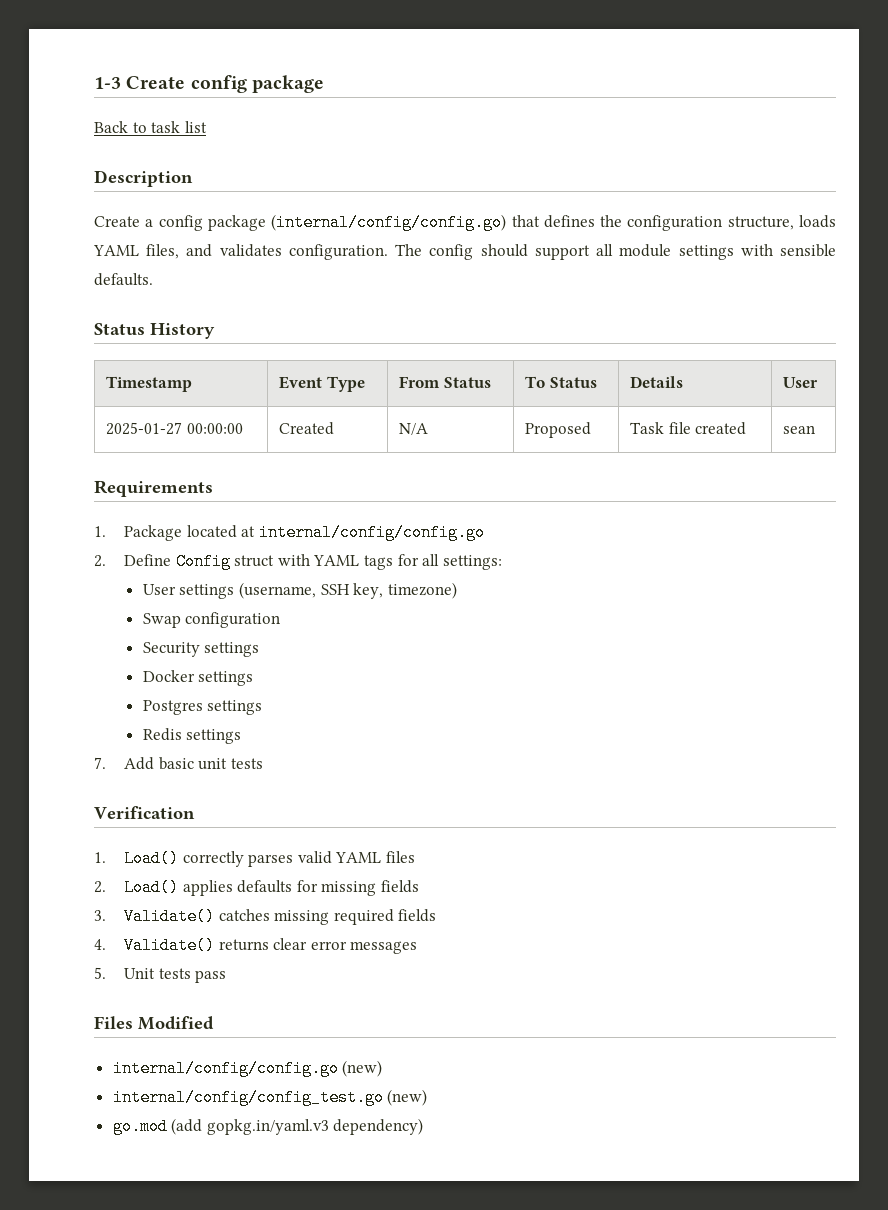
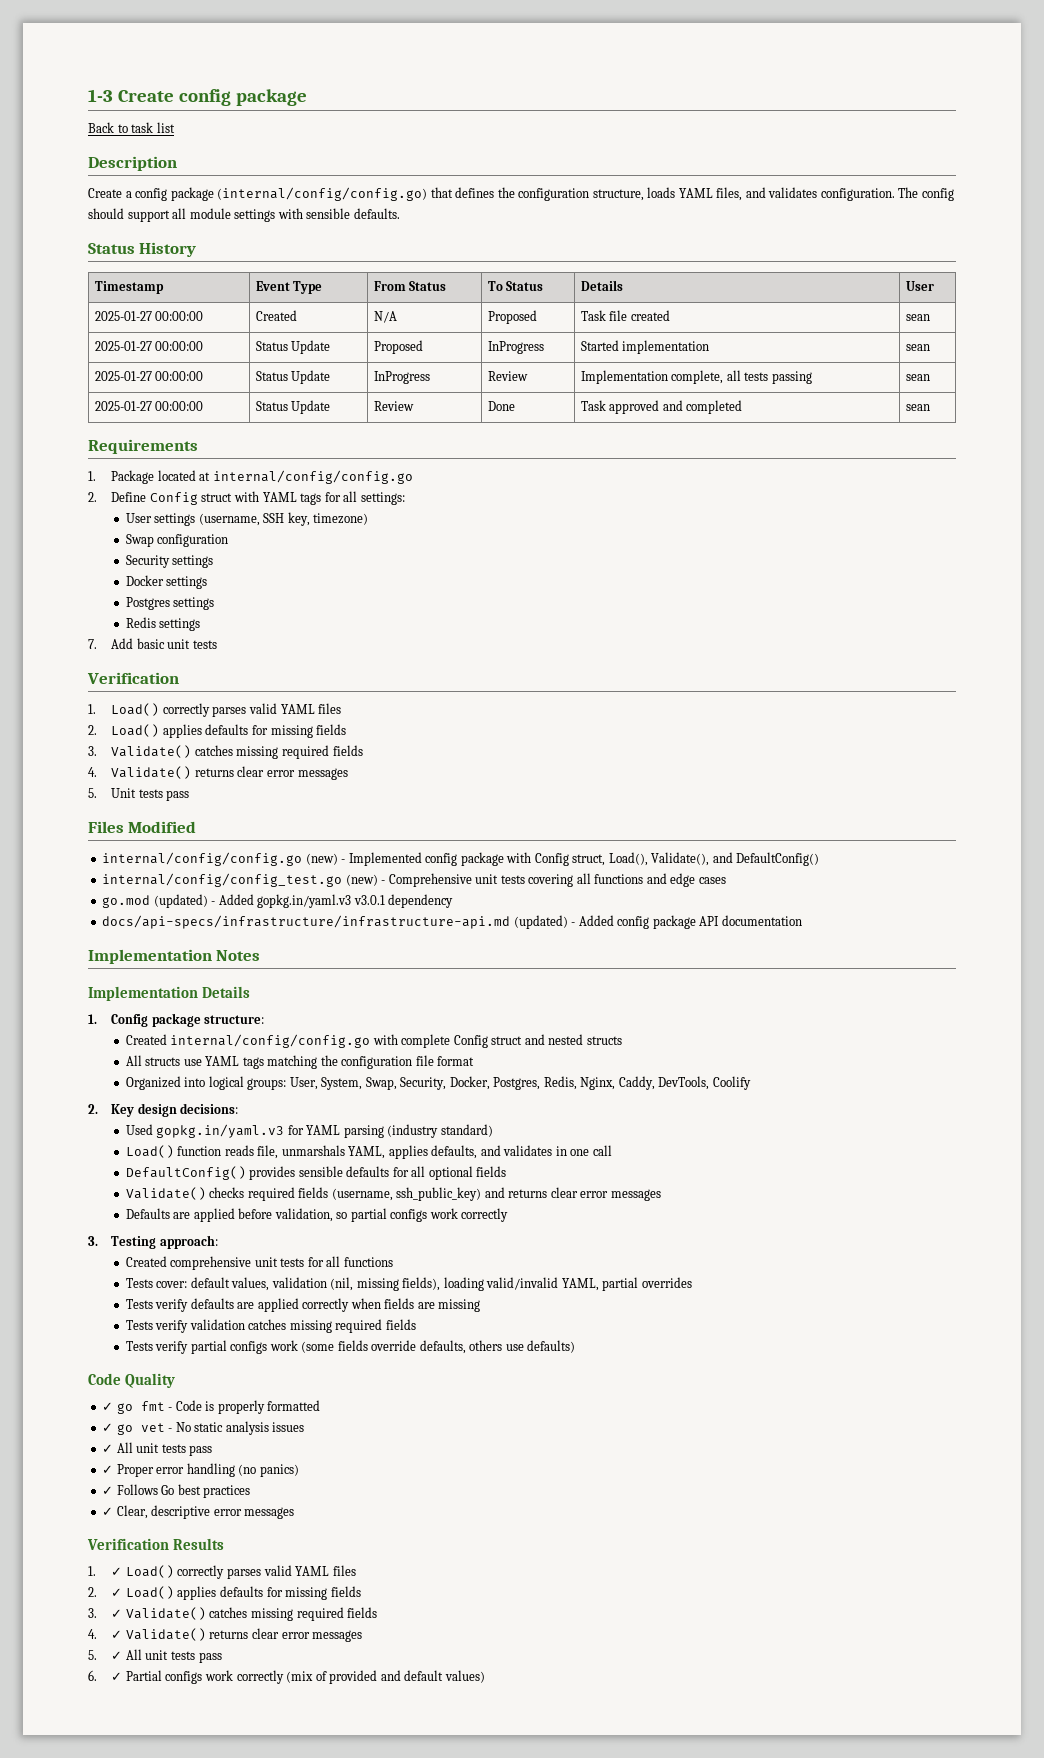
(816, 429) none -> [94,341,204,351] [255,340,331,354] [373,340,423,354] [487,341,544,354] [580,340,710,354] [905,344,930,351] [94,371,204,381] [255,370,331,384] [373,371,430,384] [487,371,528,381] [580,370,812,384] [905,374,930,381] [94,401,204,411] [255,400,331,414] [373,401,414,411] [487,401,515,411] [580,400,743,414] [905,404,930,411] // 2025-01-27 00:00:00 | Status Update | Proposed | InProgress | Started implementation | sean // 2025-01-27 00:00:00 | Status Update | InProgress | Review | Implementation complete, all tests passing | sean // 2025-01-27 00:00:00 | Status Update | Review | Done | Task approved and completed | sean
[112,1089,428,1106] [112,1118,424,1135] // internal/config/config_test.go (new) // go.mod (add gopkg.in/yaml.v3 dependency) -> [341,852,820,866] [102,873,726,887] [102,894,454,908] [102,915,802,929] [88,949,261,964] [88,986,250,1001] [88,1013,265,1027] [125,1034,622,1048] [125,1055,475,1069] [125,1076,751,1090] [88,1103,239,1117] [125,1124,493,1138] [125,1145,612,1159] [125,1166,507,1180] [125,1187,661,1201] [125,1208,509,1222] [88,1235,218,1249] [125,1256,393,1270] [125,1277,692,1291] [125,1298,481,1312] [125,1319,416,1333] [125,1340,576,1354] [88,1373,175,1388] [102,1400,321,1414] [102,1421,305,1435] [102,1442,213,1456] [102,1463,299,1477] [102,1484,251,1498] [102,1505,295,1519] [87,1538,224,1550] [88,1565,356,1579] [88,1586,361,1600] [88,1607,378,1621] [88,1628,363,1642] [88,1649,222,1663] [88,1670,485,1684] - Implemented config package with Config struct, Load(), Validate(), and DefaultConfig() // internal/config/config_test.go (new) - Comprehensive unit tests covering all functions and edge cases // go.mod (updated) - Added gopkg.in/yaml.v3 v3.0.1 dependency // docs/api-specs/infrastructure/infrastructure-api.md (updated) - Added config package API documentation // Implementation Notes // Implementation Details // 1. Config package structure: // Created internal/config/config.go with complete Config struct and nested structs // All structs use YAML tags matching the configuration file format // Organized into logical groups: User, System, Swap, Security, Docker, Postgres, Redis, Nginx, Caddy, DevTools, Coolify // 2. Key design decisions: // Used gopkg.in/yaml.v3 for YAML parsing (industry standard) // Load() function reads file, unmarshals YAML, applies defaults, and validates in one call // DefaultConfig() provides sensible defaults for all optional fields // Validate() checks required fields (username, ssh_public_key) and returns clear error messages // Defaults are applied before validation, so partial configs work correctly // 3. Testing approach: // Created comprehensive unit tests for all functions // Tests cover: default values, validation (nil, missing fields), loading valid/invalid YAML, partial overrides // Tests verify defaults are applied correctly when fields are missing // Tests verify validation catches missing required fields // Tests verify partial configs work (some fields override defaults, others use defaults) // Code Quality // ✓ go fmt - Code is properly formatted // ✓ go vet - No static analysis issues // ✓ All unit tests pass // ✓ Proper error handling (no panics) // ✓ Follows Go best practices // ✓ Clear, descriptive error messages // Verification Results // 1. ✓ Load() correctly parses valid YAML files // 2. ✓ Load() applies defaults for missing fields // 3. ✓ Validate() catches missing required fields // 4. ✓ Validate() returns clear error messages // 5. ✓ All unit tests pass // 6. ✓ Partial configs work correctly (mix of provided and default values)

